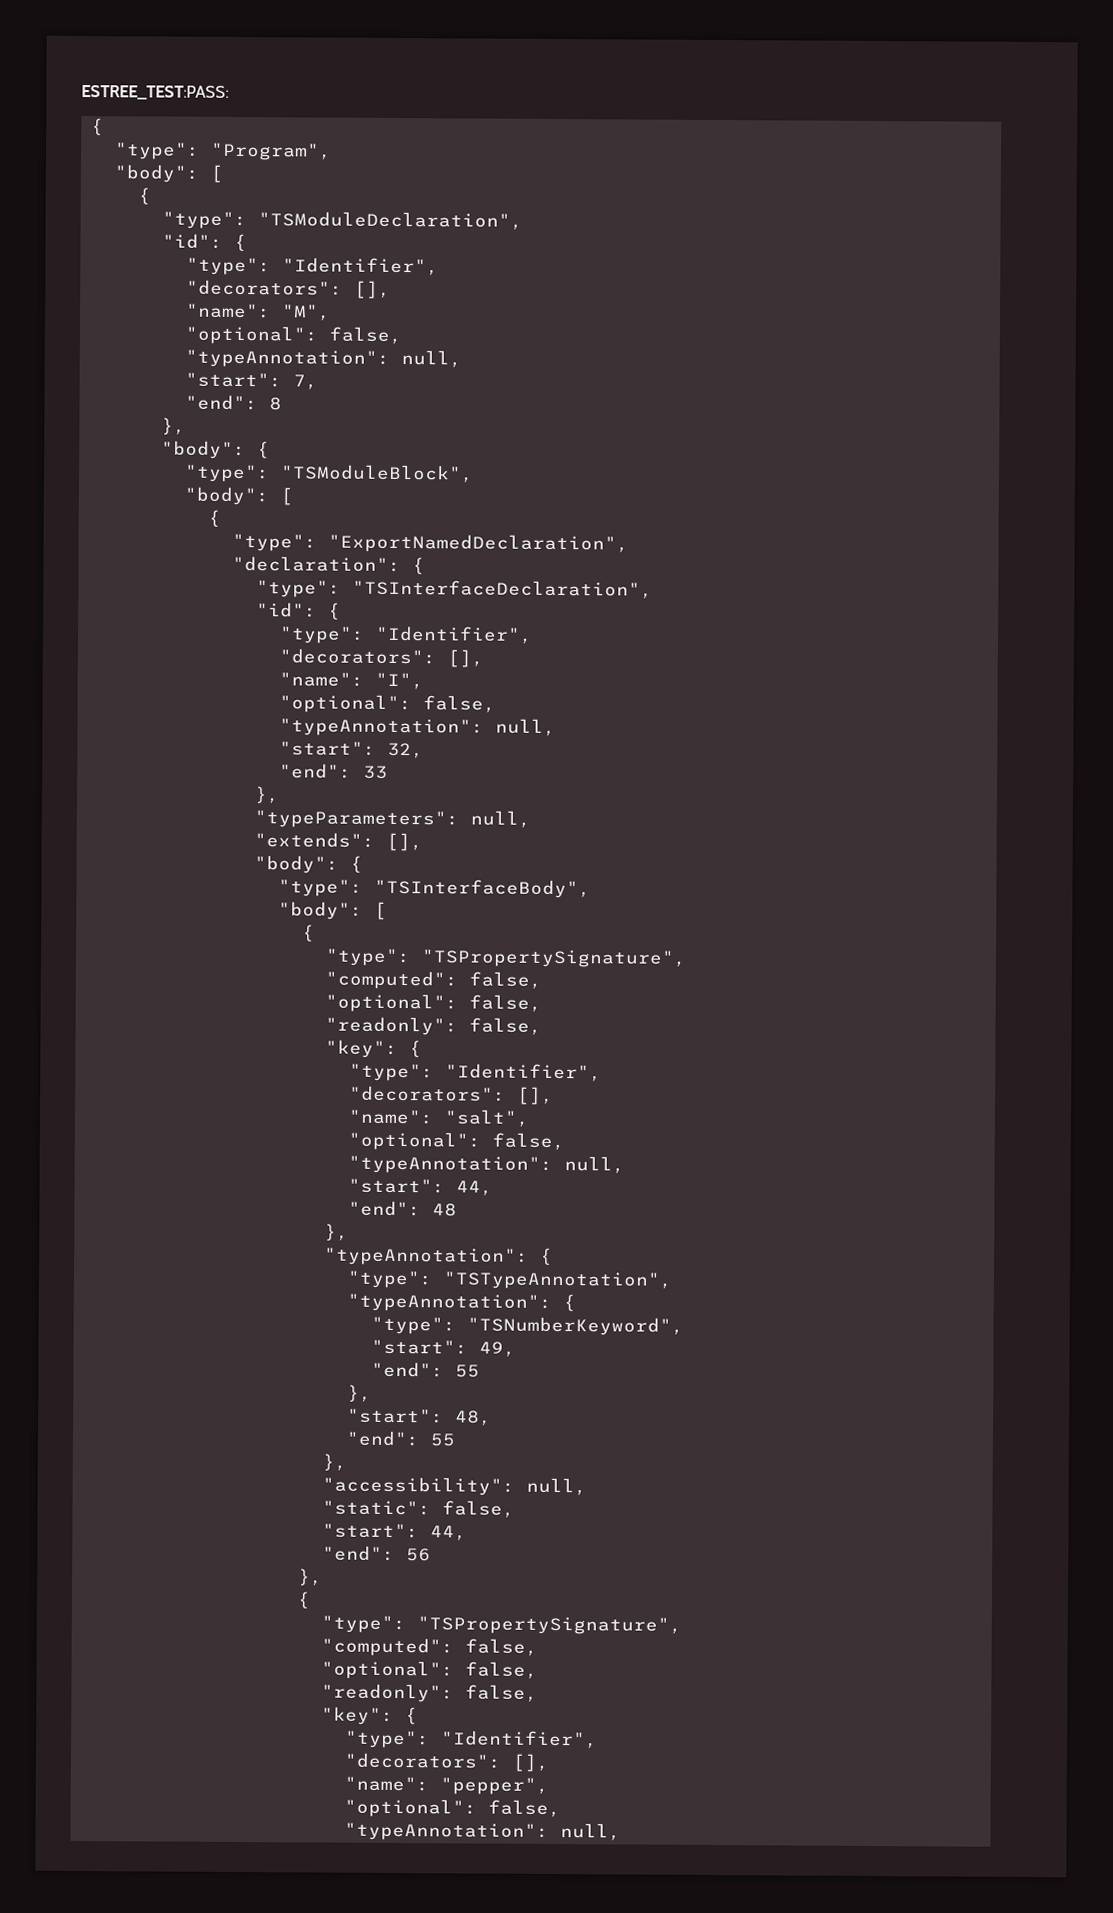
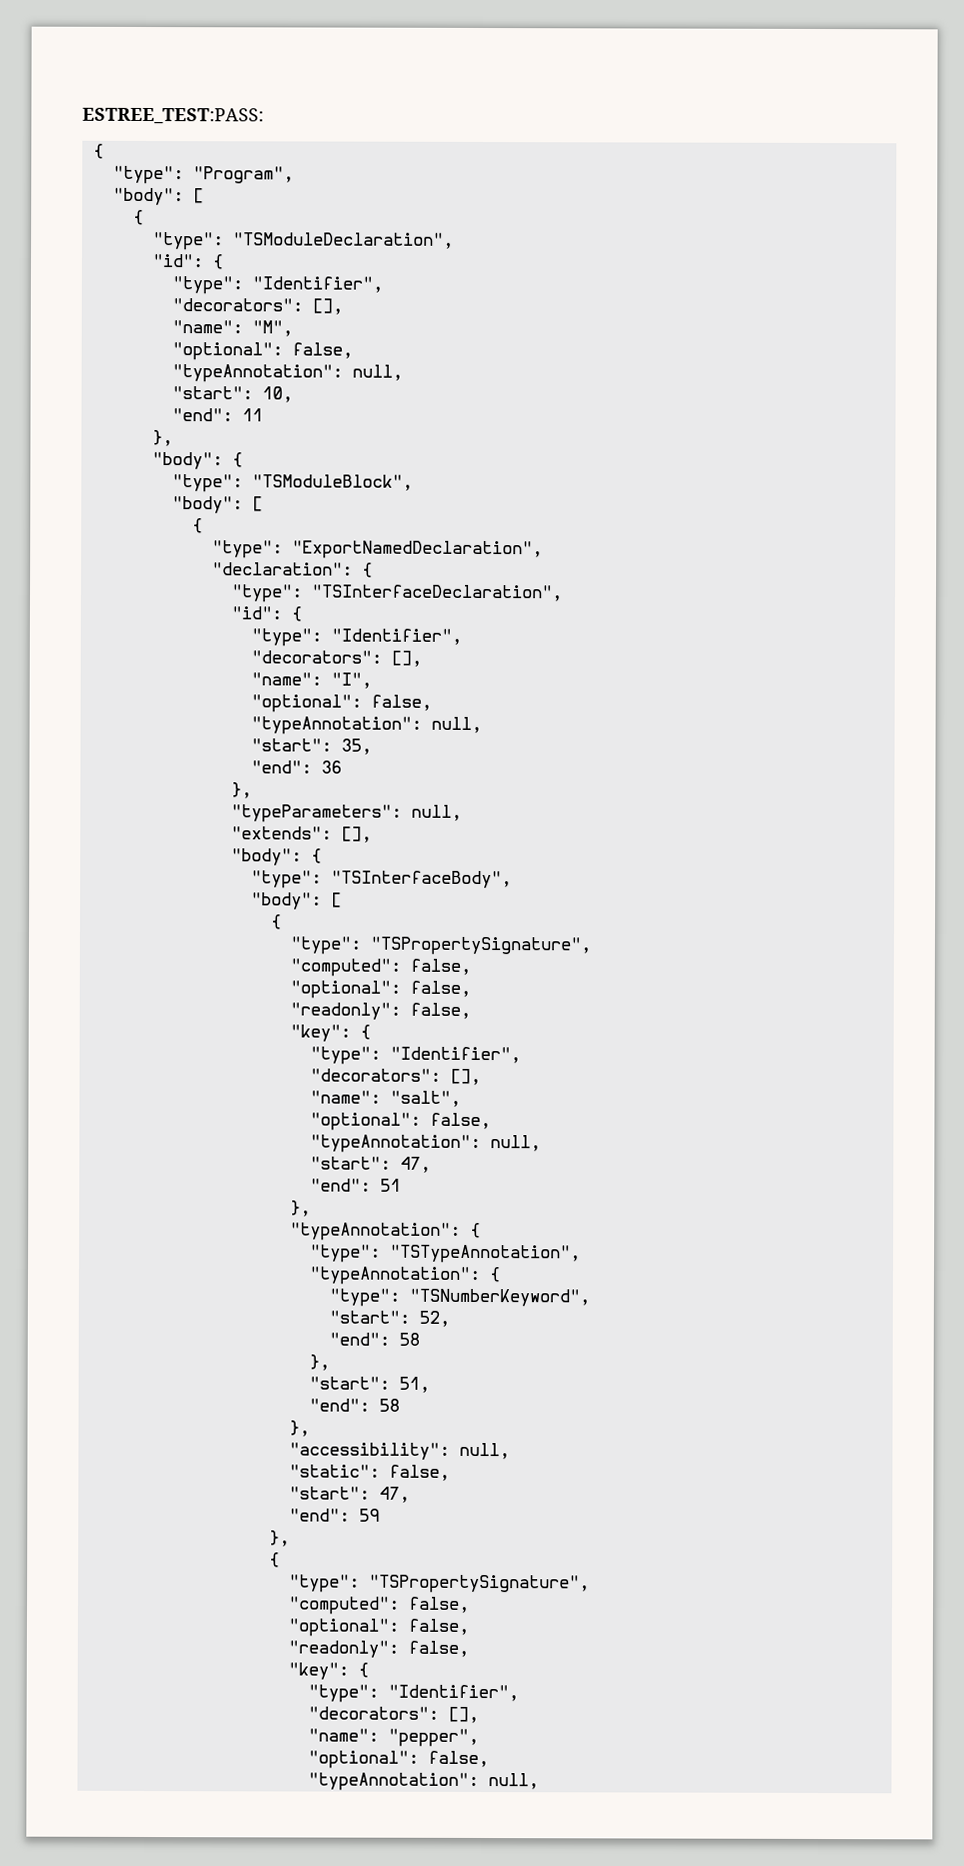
[292,374,318,390] [184,394,282,411] 7, // "end": 8 -> [261,386,293,403] [171,408,263,422] 10, // "end": 11
[386,742,424,759] [278,763,388,779] 32, // "end": 33 -> [340,738,372,755] [250,760,342,774] 35, // "end": 36
[455,1180,493,1196] [347,1200,457,1217] 44, // "end": 48 -> [399,1156,431,1173] [309,1178,401,1192] 47, // "end": 51
[478,1341,516,1357] [370,1361,480,1378] 49, // "end": 55 -> [418,1310,450,1327] [328,1332,420,1346] 52, // "end": 58
[454,1410,492,1426] [345,1430,456,1447] 48, // "end": 55 -> [398,1376,430,1393] [308,1398,400,1412] 51, // "end": 58
[429,1525,467,1541] [321,1545,431,1562] 44, // "end": 56 -> [378,1486,410,1503] [288,1508,380,1522] 47, // "end": 59

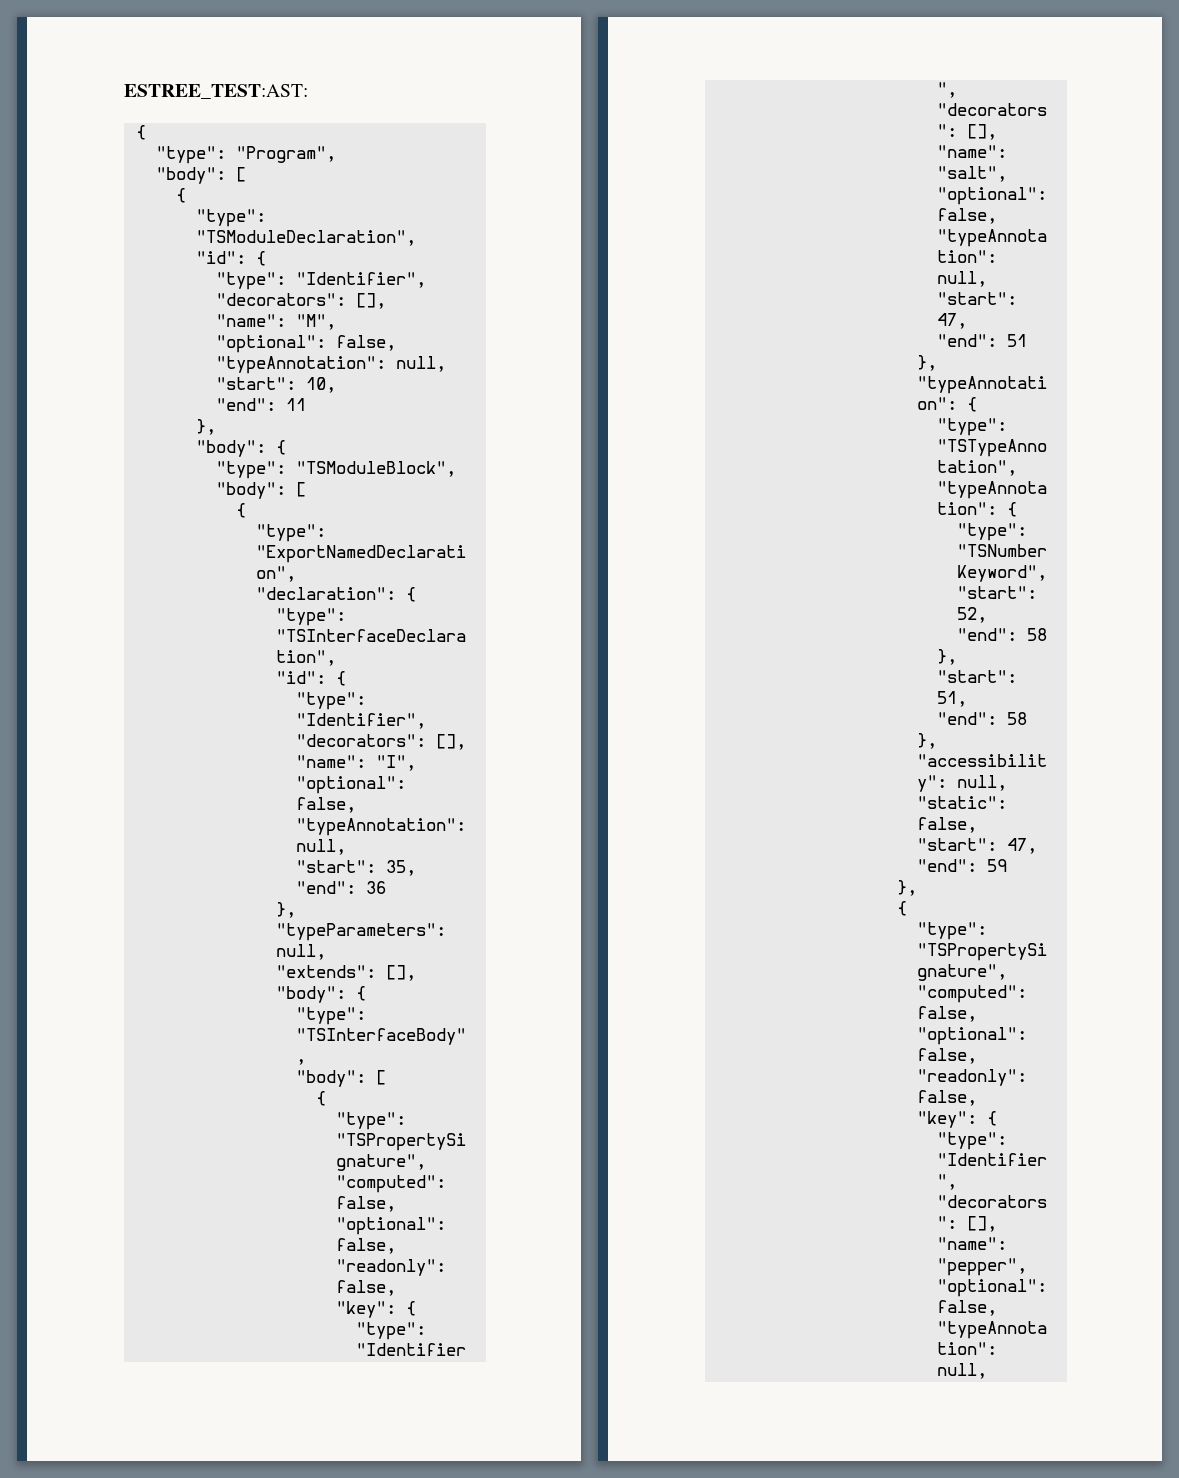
[82,107,264,125] ESTREE_TEST:PASS: -> [124,84,308,99] ESTREE_TEST:AST:

